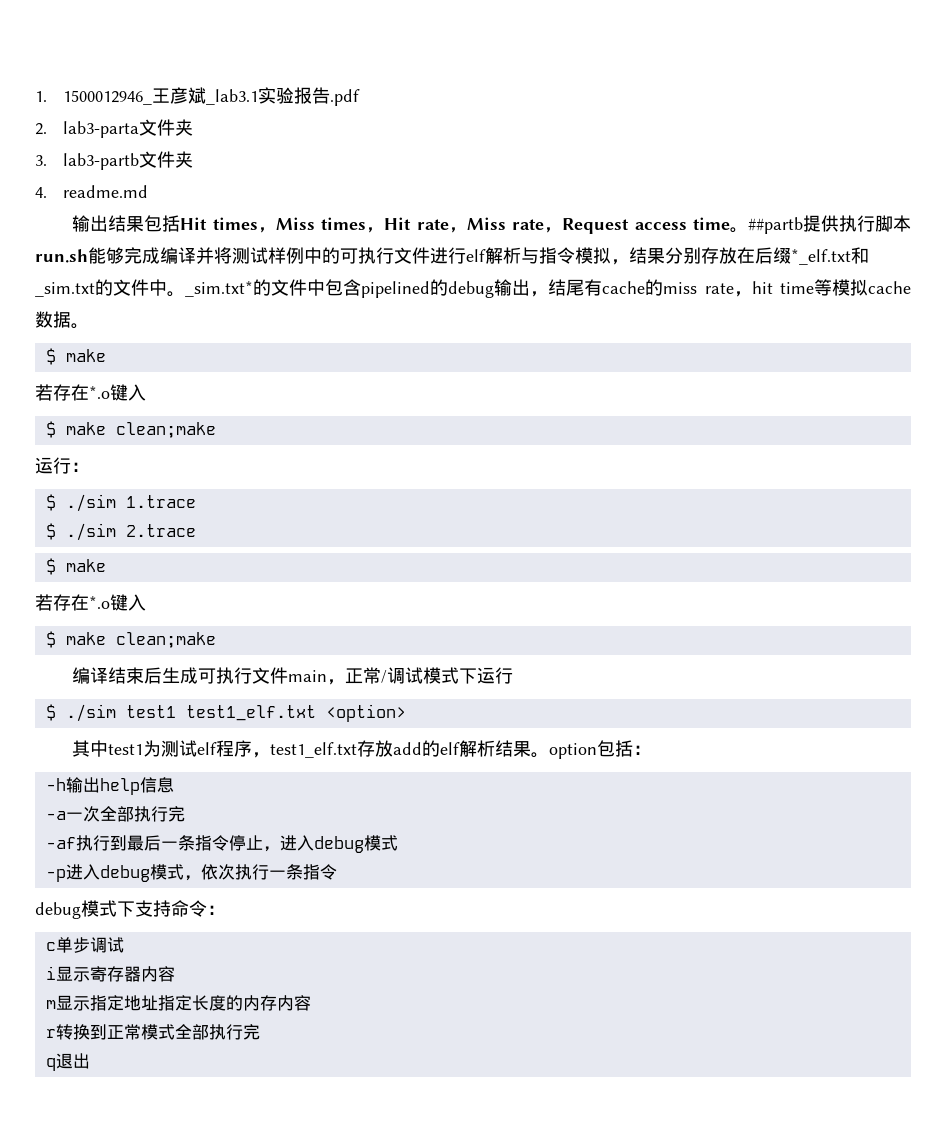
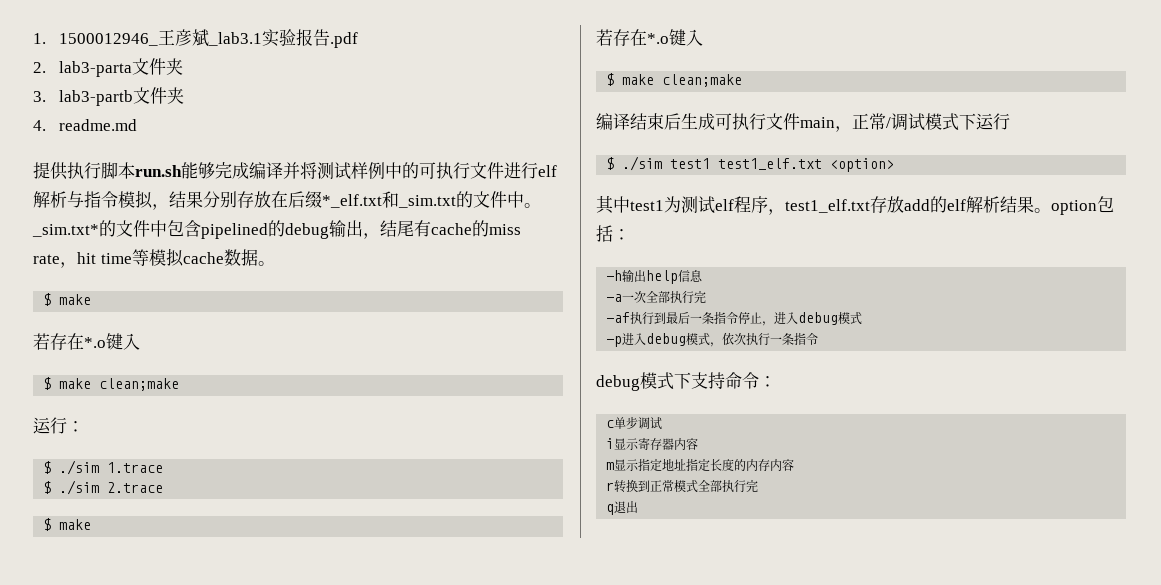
[72,215,803,234] 输出结果包括Hit times，Miss times，Hit rate，Miss rate，Request access time。##partb -> (138, 125) none

